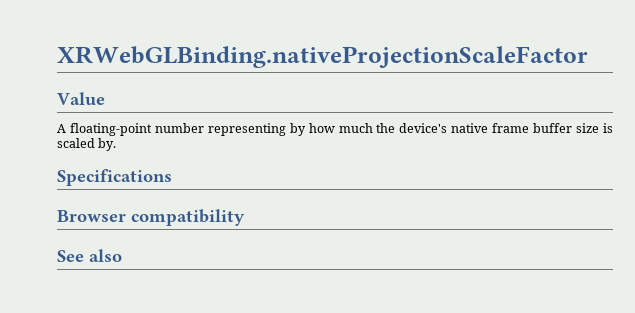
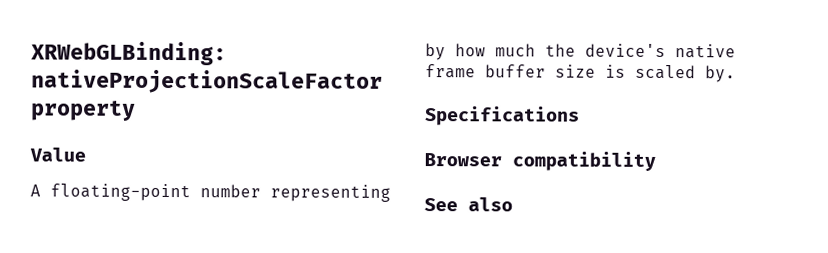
[57,46,588,68] XRWebGLBinding.nativeProjectionScaleFactor -> [31,41,227,66] [31,69,383,94] [31,100,136,121] XRWebGLBinding: nativeProjectionScaleFactor property

